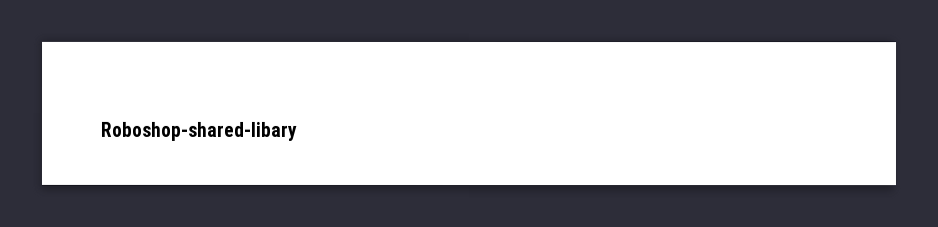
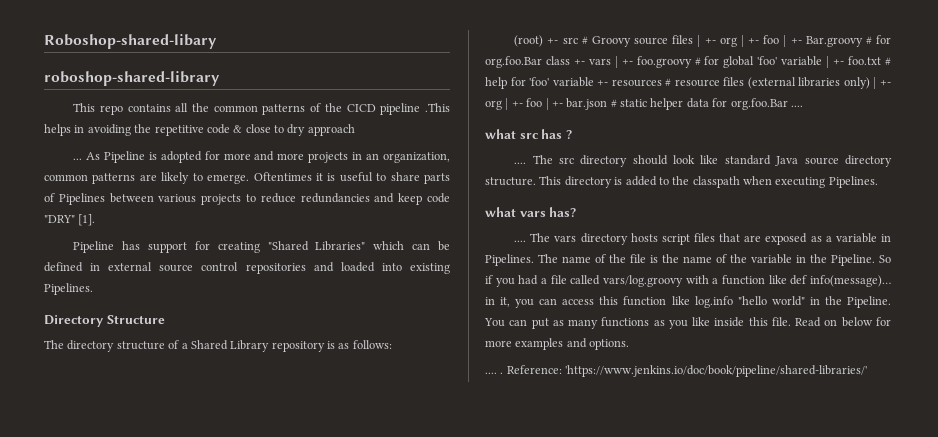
(297, 131) none -> [44,71,220,86] [73,103,451,115] [44,124,355,136] [73,151,450,163] [44,172,451,184] [44,193,451,205] [44,214,96,226] [73,241,450,253] [44,262,450,274] [44,283,93,295] [44,315,165,327] [44,340,392,352] [514,35,891,47] [485,56,891,68] [485,77,891,89] [485,98,803,110] [485,129,572,139] [514,155,892,167] [485,176,878,188] [485,207,577,217] [514,233,891,245] [485,254,891,266] [485,275,891,287] [485,296,891,308] [484,317,891,329] [485,338,630,350] [485,365,868,377] // roboshop-shared-library // This repo contains all the common patterns of the CICD pipeline .This helps in avoiding the repetitive code & close to dry approach // ... As Pipeline is adopted for more and more projects in an organization, common patterns are likely to emerge. Oftentimes it is useful to share parts of Pipelines between various projects to reduce redundancies and keep code "DRY" [1]. // Pipeline has support for creating "Shared Libraries" which can be defined in external source control repositories and loaded into existing Pipelines. // Directory Structure // The directory structure of a Shared Library repository is as follows: // (root) +- src # Groovy source files | +- org | +- foo | +- Bar.groovy # for org.foo.Bar class +- vars | +- foo.groovy # for global 'foo' variable | +- foo.txt # help for 'foo' variable +- resources # resource files (external libraries only) | +- org | +- foo | +- bar.json # static helper data for org.foo.Bar .... // what src has ? // .... The src directory should look like standard Java source directory structure. This directory is added to the classpath when executing Pipelines. // what vars has? // .... The vars directory hosts script files that are exposed as a variable in Pipelines. The name of the file is the name of the variable in the Pipeline. So if you had a file called vars/log.groovy with a function like def info(message)… in it, you can access this function like log.info "hello world" in the Pipeline. You can put as many functions as you like inside this file. Read on below for more examples and options. // .... . Reference: 'https://www.jenkins.io/doc/book/pipeline/shared-libraries/'

